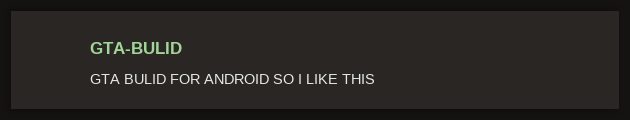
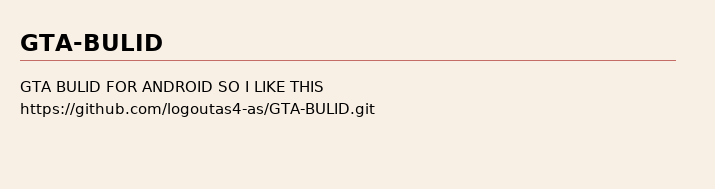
(375, 79) none -> [20,103,375,117] https://github.com/logoutas4-as/GTA-BULID.git

